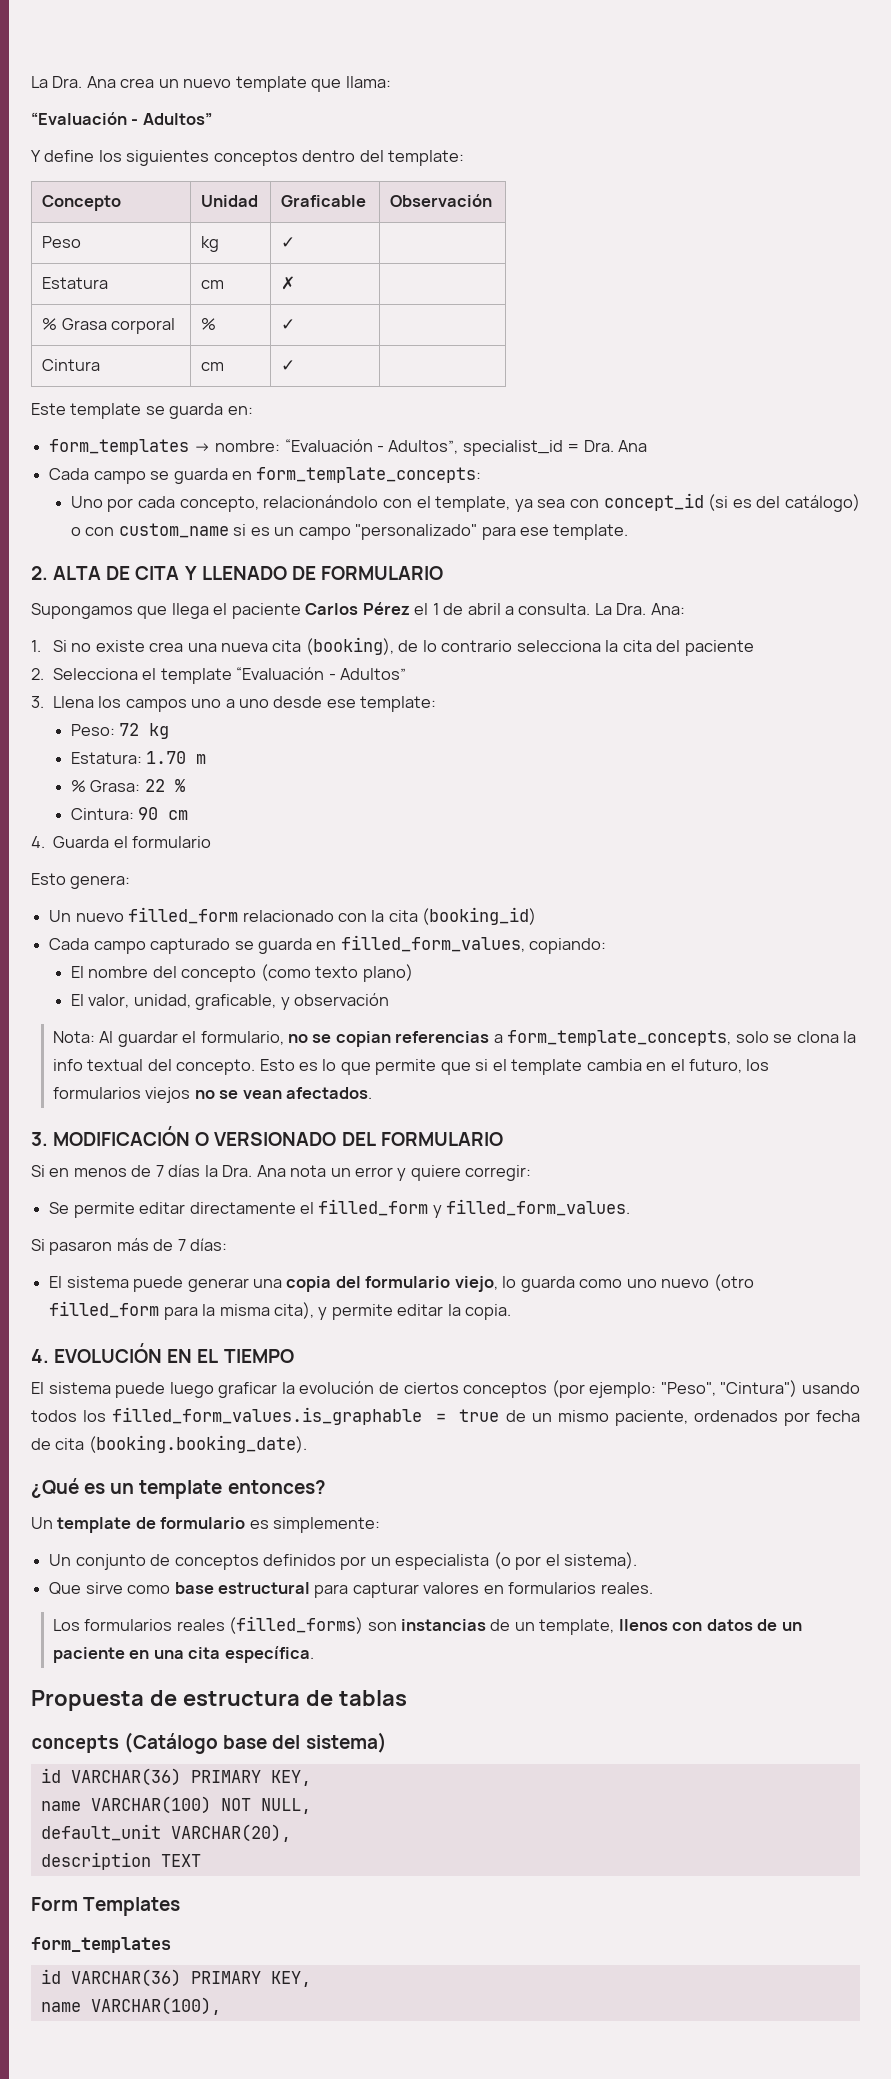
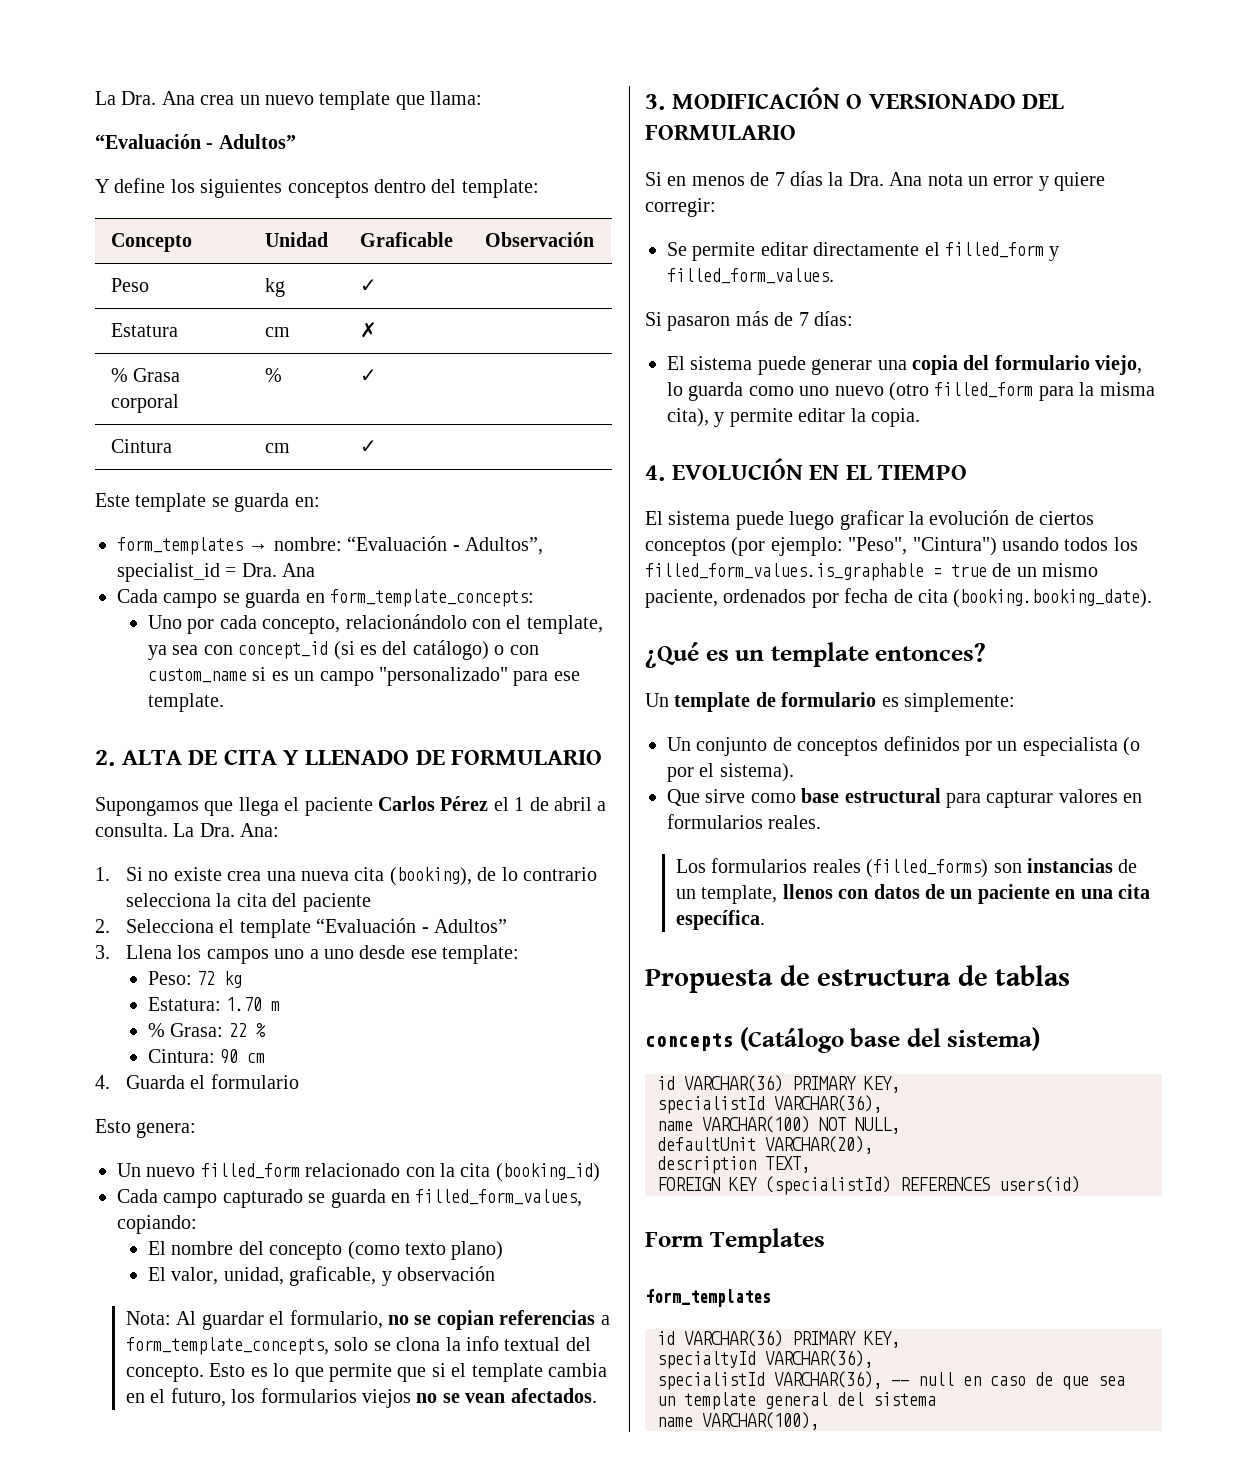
(311, 1778) none -> [657,1095,882,1114] // specialistId VARCHAR(36),
[40,1824,161,1841] default_unit -> [657,1137,756,1151] defaultUnit
[160,1854,201,1867] TEXT -> [765,1156,810,1173] [657,1176,1080,1195] TEXT, // FOREIGN KEY (specialistId) REFERENCES users(id)
(311, 1979) none -> [657,1350,873,1369] [657,1371,1125,1390] [657,1392,936,1410] // specialtyId VARCHAR(36), // specialistId VARCHAR(36), -- null en caso de que sea un template general del sistema

